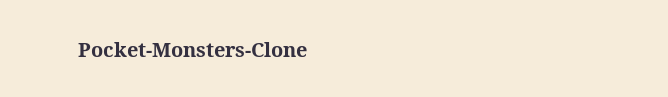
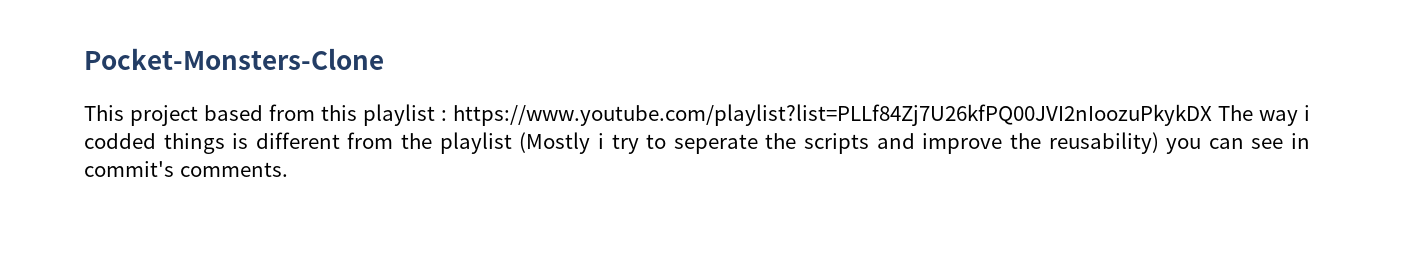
(307, 49) none -> [84,104,1310,126] [84,132,1311,154] [84,161,288,177] // This project based from this playlist : https://www.youtube.com/playlist?list=PLLf84Zj7U26kfPQ00JVI2nIoozuPkykDX The way i codded things is different from the playlist (Mostly i try to seperate the scripts and improve the reusability) you can see in commit's comments.

